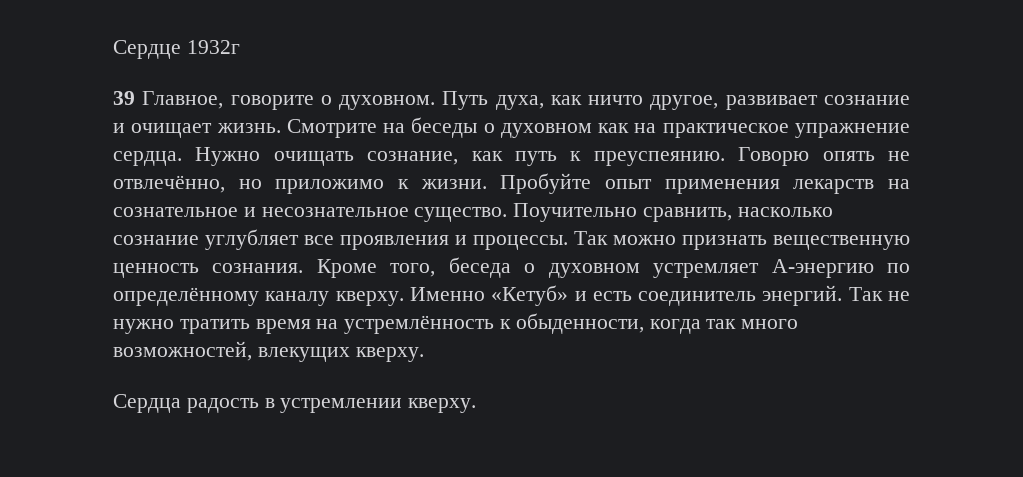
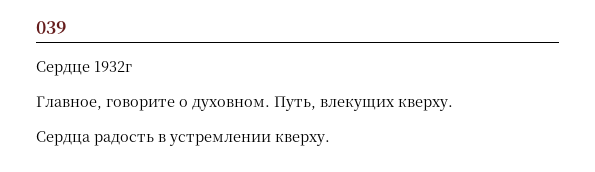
(113, 49) none -> [36,21,66,34] 039 //
[113,91,135,105] 39 -> (132, 66) none
[442,91,910,110] [113,117,910,138] [113,147,910,166] [113,173,910,194] [113,203,833,222] [113,229,910,250] [113,257,911,278] [113,285,910,306] [113,313,799,334] [113,341,252,361] Путь духа, как ничто другое, развивает сознание и очищает жизнь. Смотрите на беседы о духовном как на практическое упражнение сердца. Нужно очищать сознание, как путь к преуспеянию. Говорю опять не отвлечённо, но приложимо к жизни. Пробуйте опыт применения лекарств на сознательное и несознательное существо. Поучительно сравнить, насколько сознание углубляет все проявления и процессы. Так можно признать вещественную ценность сознания. Кроме того, беседа о духовном устремляет А-энергию по определённому каналу кверху. Именно «Кетуб» и есть соединитель энергий. Так не нужно тратить время на устремлённость к обыденности, когда так много возможностей, -> [274,96,316,111] Путь,

